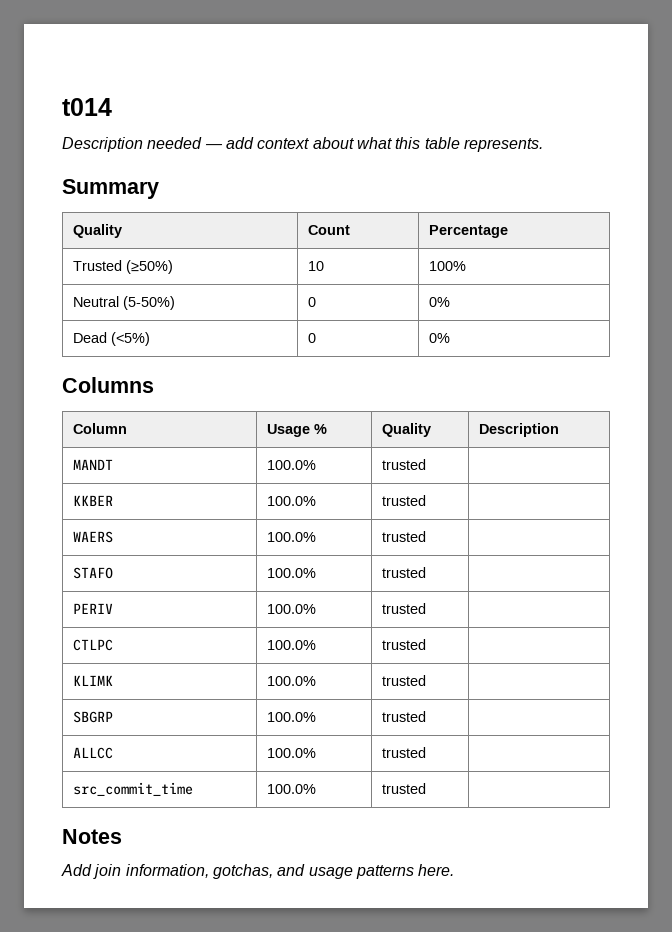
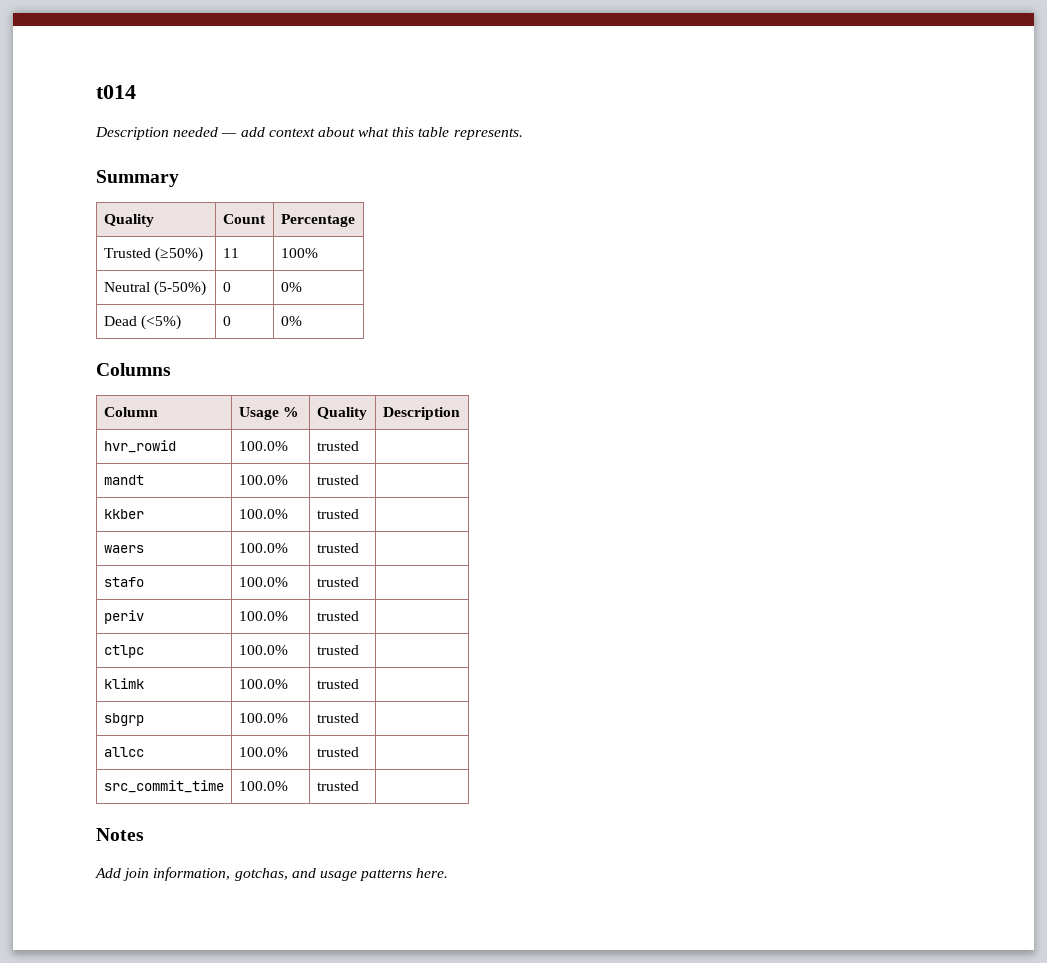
[307,261,324,271] 10 -> [222,248,239,258] 11
[72,459,113,470] [266,460,316,470] [381,459,426,470] [72,495,113,506] [266,496,316,506] [381,495,426,506] [72,531,113,543] [266,532,316,542] [381,531,426,542] [72,567,113,579] [266,568,316,578] [381,567,426,578] [72,603,113,614] [266,604,316,614] [381,603,426,614] [72,639,113,651] [266,640,316,650] [381,639,426,650] [72,675,113,686] [266,676,316,686] [381,675,426,686] [72,711,113,723] [266,712,316,722] [381,711,426,722] [72,747,113,759] MANDT | 100.0% | trusted | // KKBER | 100.0% | trusted | // WAERS | 100.0% | trusted | // STAFO | 100.0% | trusted | // PERIV | 100.0% | trusted | // CTLPC | 100.0% | trusted | // KLIMK | 100.0% | trusted | // SBGRP | 100.0% | trusted | // ALLCC -> [103,440,176,453] [238,441,288,451] [316,441,359,451] [103,475,144,485] [238,475,288,485] [316,475,359,485] [103,509,144,519] [238,509,288,519] [316,509,359,519] [103,545,144,553] [238,543,288,553] [316,543,359,553] [103,577,144,587] [238,577,288,587] [316,577,359,587] [103,610,144,624] [238,611,288,621] [316,611,359,621] [103,645,144,658] [238,645,288,655] [316,645,359,655] [103,678,144,689] [238,679,288,689] [316,679,359,689] [103,713,144,726] [238,713,288,723] [316,713,359,723] [103,747,144,757] hvr_rowid | 100.0% | trusted | // mandt | 100.0% | trusted | // kkber | 100.0% | trusted | // waers | 100.0% | trusted | // stafo | 100.0% | trusted | // periv | 100.0% | trusted | // ctlpc | 100.0% | trusted | // klimk | 100.0% | trusted | // sbgrp | 100.0% | trusted | // allcc

